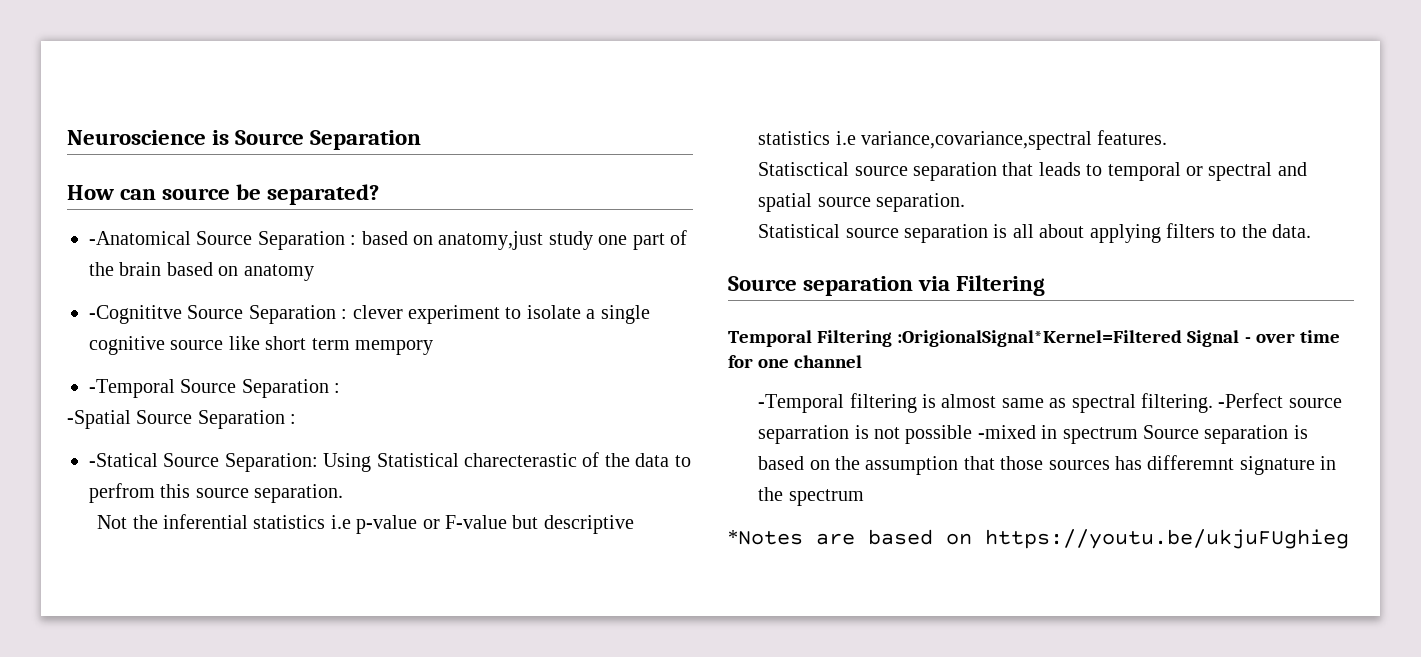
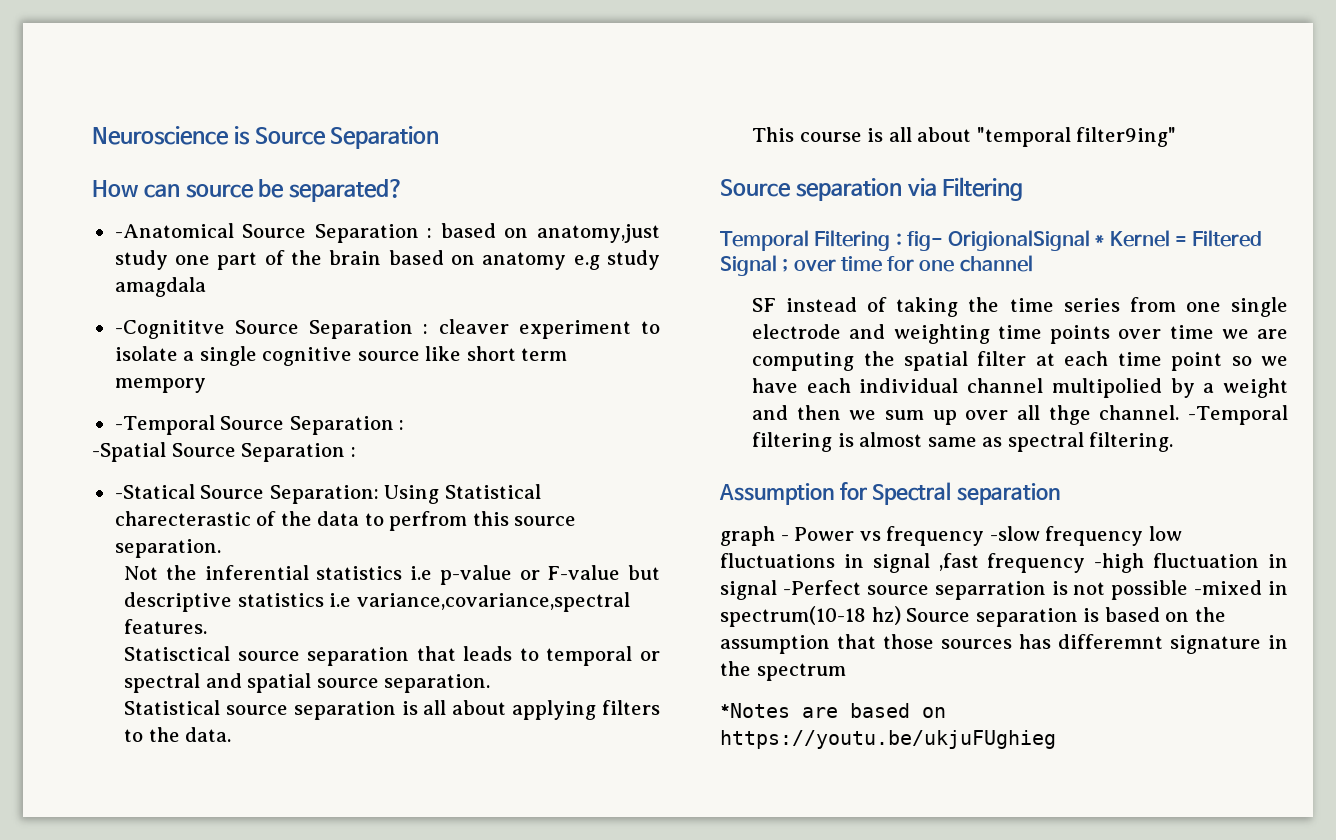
(314, 272) none -> [573,250,661,270] [114,277,206,297] e.g study amagdala
[352,305,403,319] clever -> [438,319,509,334] cleaver
(1312, 231) none -> [752,127,1177,147] // This course is all about "temporal filter9ing"
[897,330,1251,347] :OrigionalSignal*Kernel=Filtered Signal - -> [895,230,1263,251] [720,255,789,276] : fig- OrigionalSignal * Kernel = Filtered Signal ;
(863, 361) none -> [752,297,1288,317] [752,324,1288,344] [752,351,1288,371] [752,378,1288,398] [752,405,1180,425] SF instead of taking the time series from one single electrode and weighting time points over time we are computing the spatial filter at each time point so we have each individual channel multipolied by a weight and then we sum up over all thge channel.
(1213, 403) none -> [719,482,1060,505] [720,526,1182,546] [720,553,1288,573] [720,580,777,600] // Assumption for Spectral separation // graph - Power vs frequency -slow frequency low fluctuations in signal ,fast frequency -high fluctuation in signal
[1062,427,1138,444] spectrum -> [720,606,901,627] spectrum(10-18 hz)

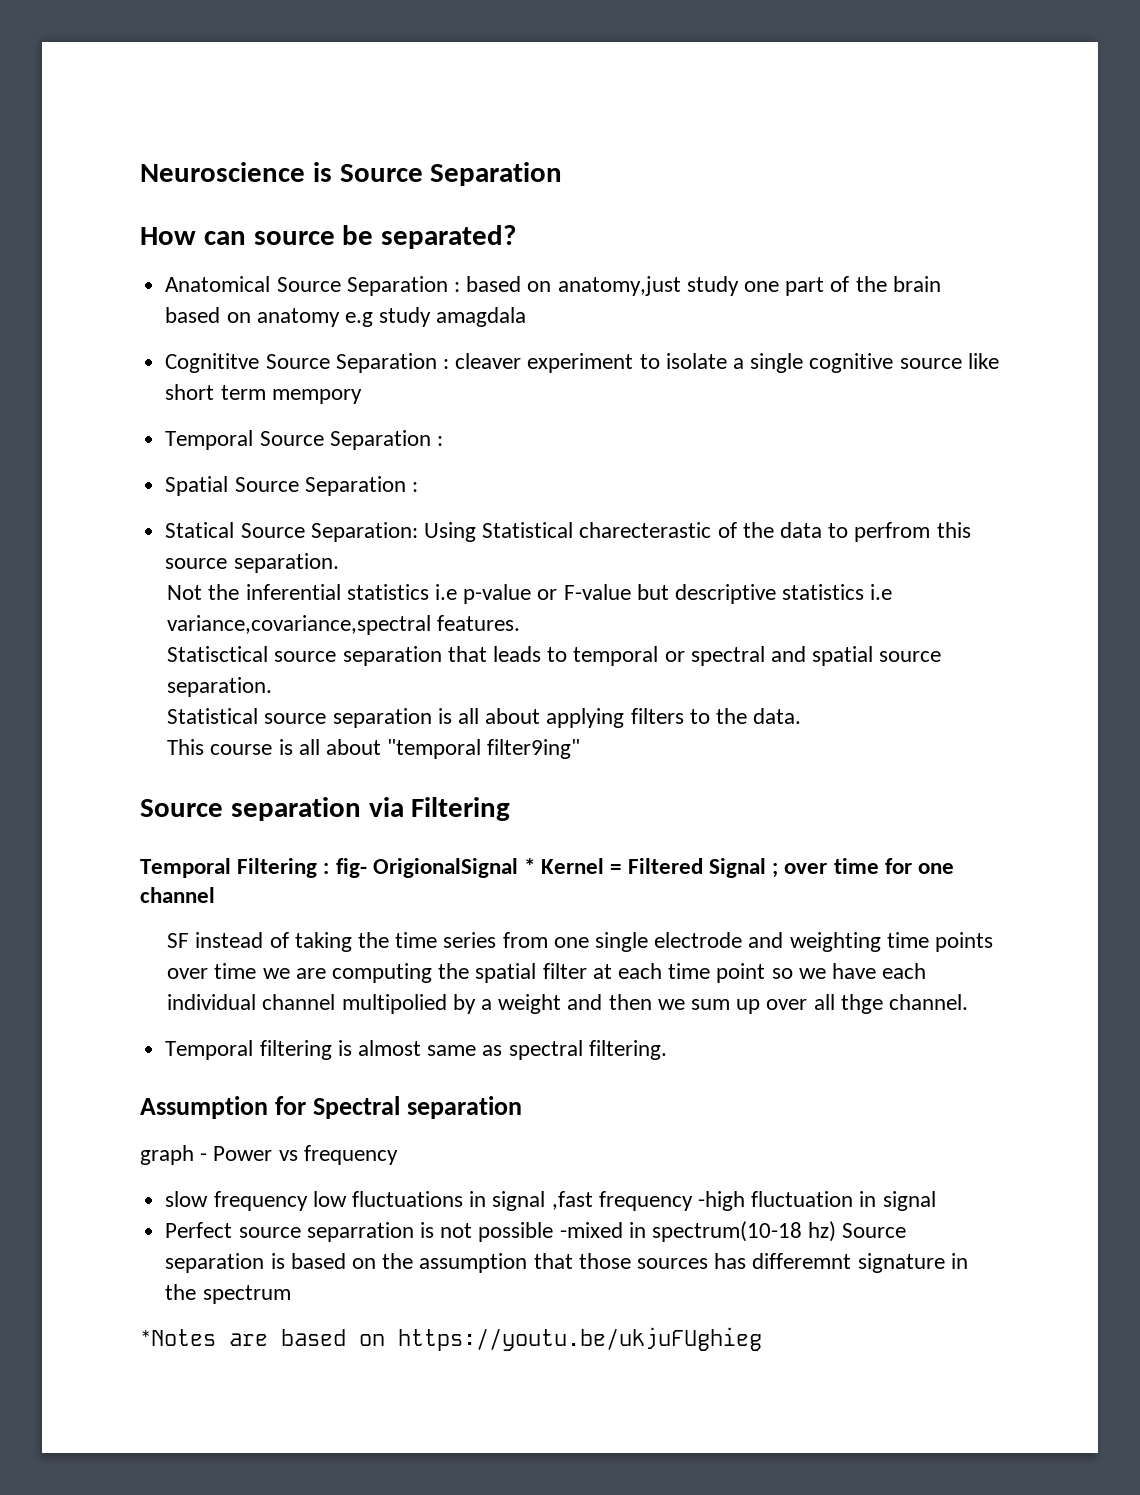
[114,223,234,238] -Anatomical -> [165,276,271,292] Anatomical
[114,320,225,339] -Cognititve -> [165,353,260,373] Cognititve
[114,415,405,435] [92,442,356,462] [114,484,195,499] -Temporal Source Separation : // -Spatial Source Separation : // -Statical -> [165,430,443,450] [165,476,418,496] [165,522,235,538] Temporal Source Separation : // Spatial Source Separation : // Statical
[1188,405,1289,425] -Temporal -> [165,1040,254,1060] // Temporal
[989,526,1040,541] -slow -> [165,1191,209,1207] // slow
[782,580,861,595] -Perfect -> [165,1222,233,1238] // Perfect

